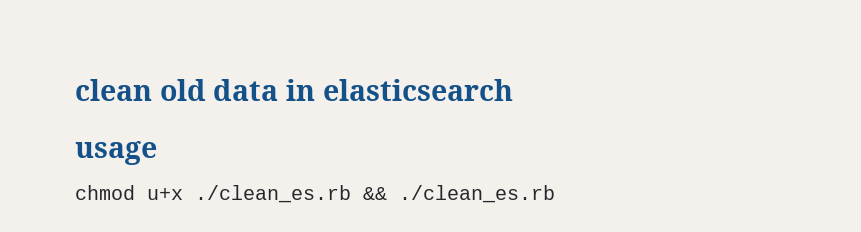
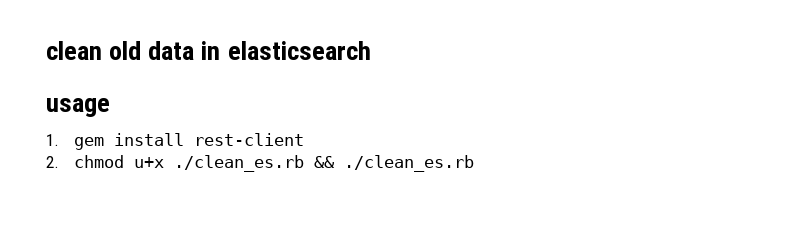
(157, 153) none -> [46,133,304,150] [46,156,59,168] 1. gem install rest-client // 2.

